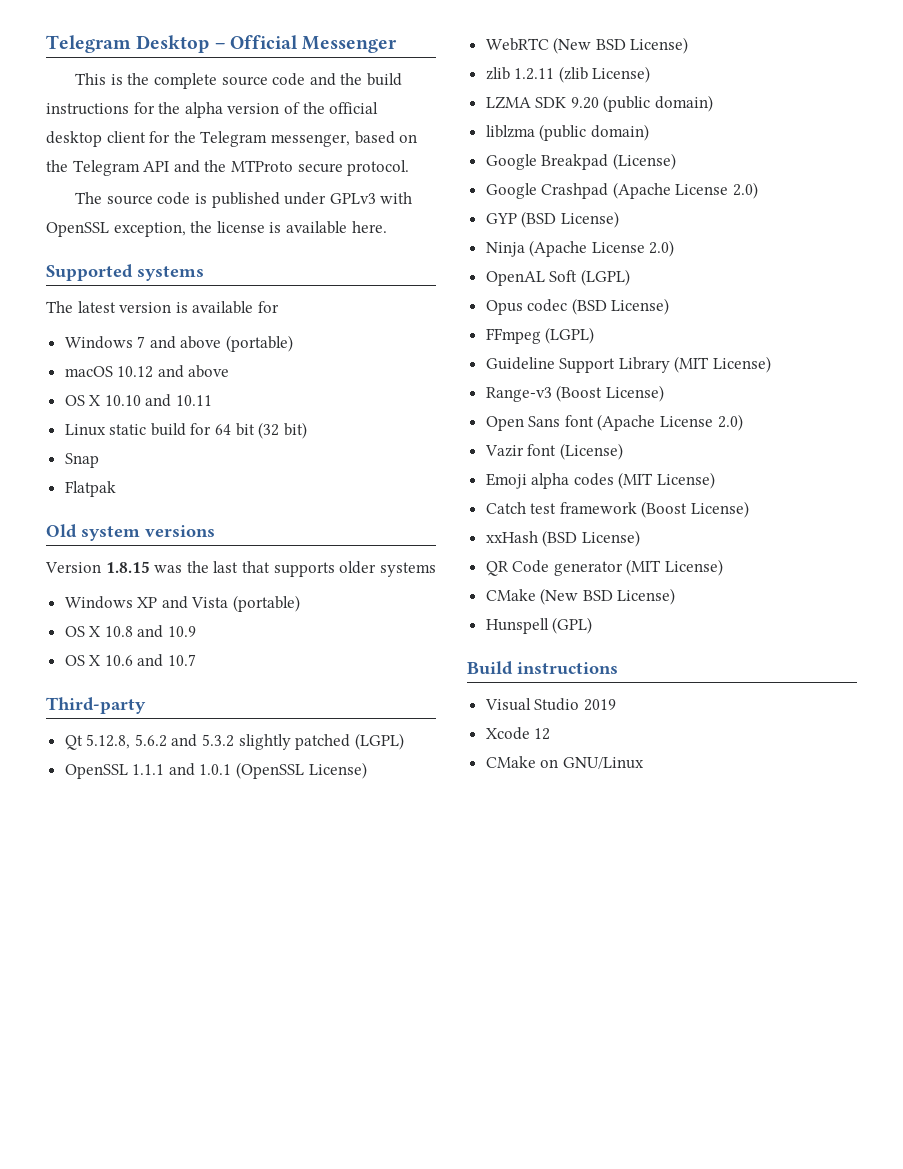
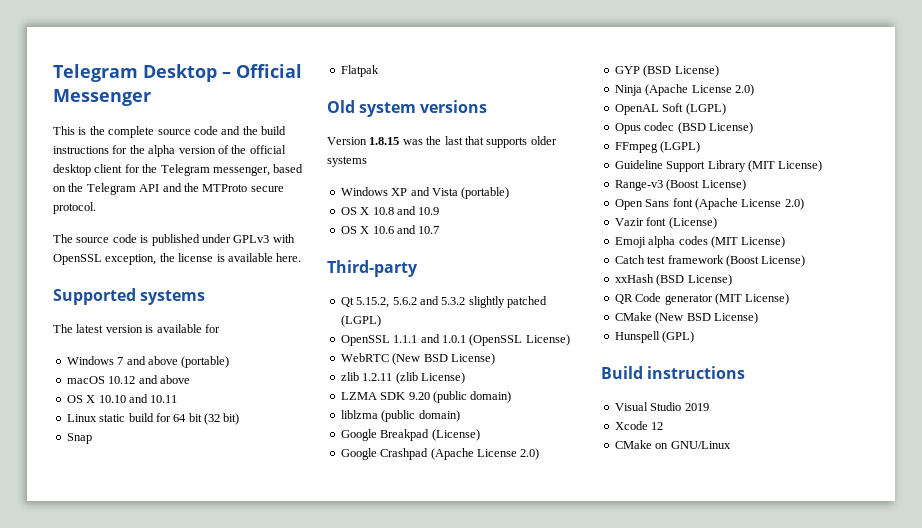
[86,734,131,749] 5.12.8, -> [356,297,390,308] 5.15.2,

